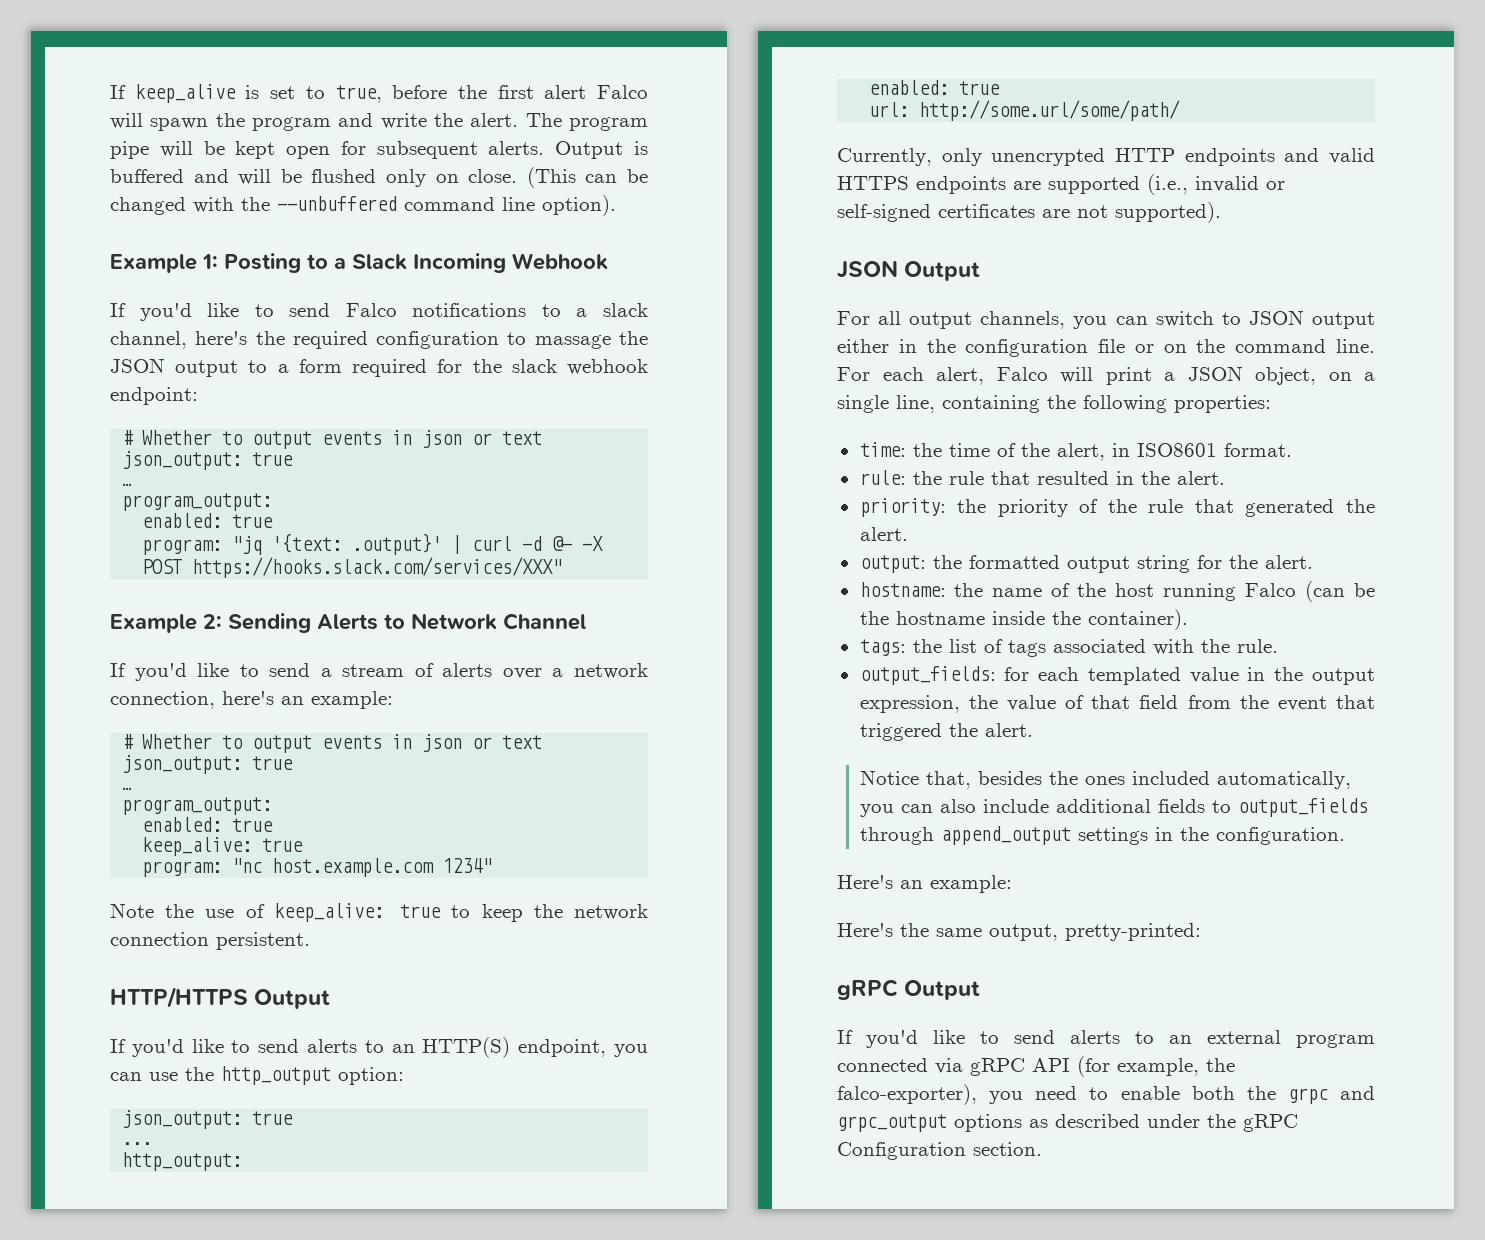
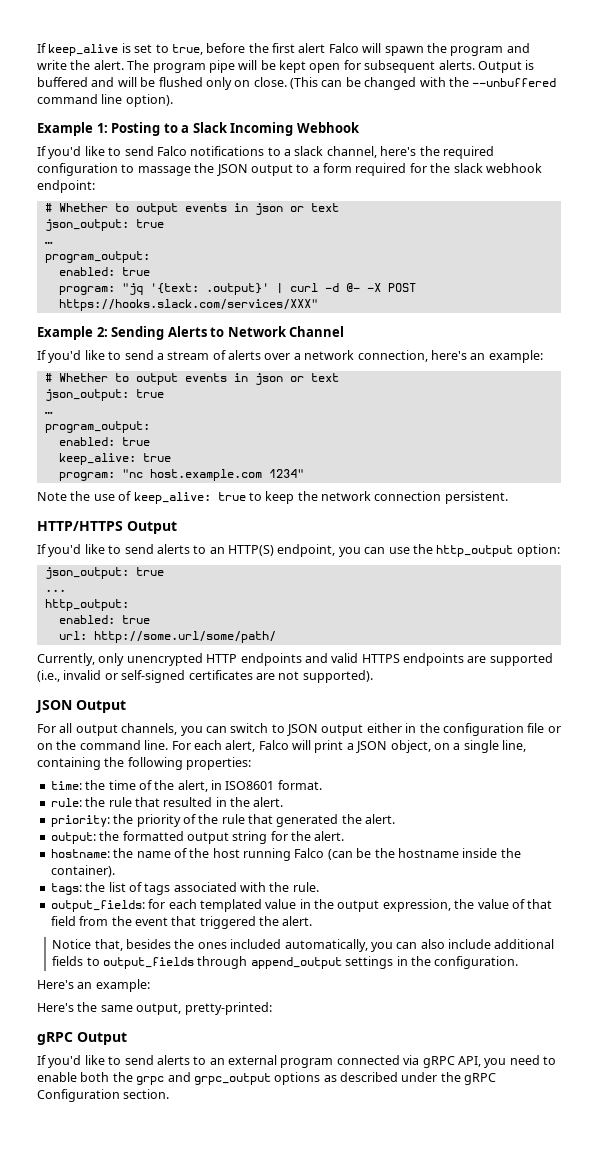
[1032,1056,1235,1077] [837,1084,977,1105] API (for example, the falco-exporter), -> [457,1056,481,1067] API,

